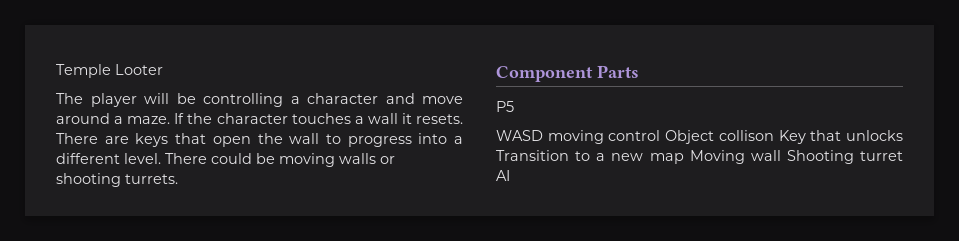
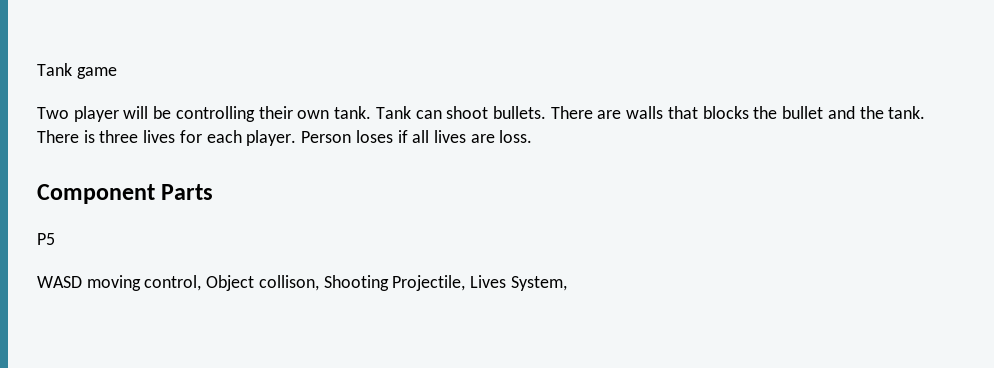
[56,64,163,78] [56,93,83,104] Temple Looter // The -> [37,63,117,79] [37,107,69,119] Tank game // Two
[290,93,463,104] [56,113,464,124] [56,133,463,147] [56,153,395,167] [56,173,178,187] a character and move around a maze. If the character touches a wall it resets. There are keys that open the wall to progress into a different level. There could be moving walls or shooting turrets. -> [258,106,926,119] [37,130,533,146] their own tank. Tank can shoot bullets. There are walls that blocks the bullet and the tank. There is three lives for each player. Person loses if all lives are loss.
[608,130,903,144] [496,150,903,164] [496,170,510,181] control Object collison Key that unlocks Transition to a new map Moving wall Shooting turret AI -> [144,275,567,291] control, Object collison, Shooting Projectile, Lives System,

